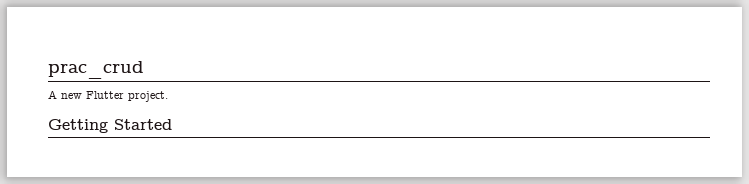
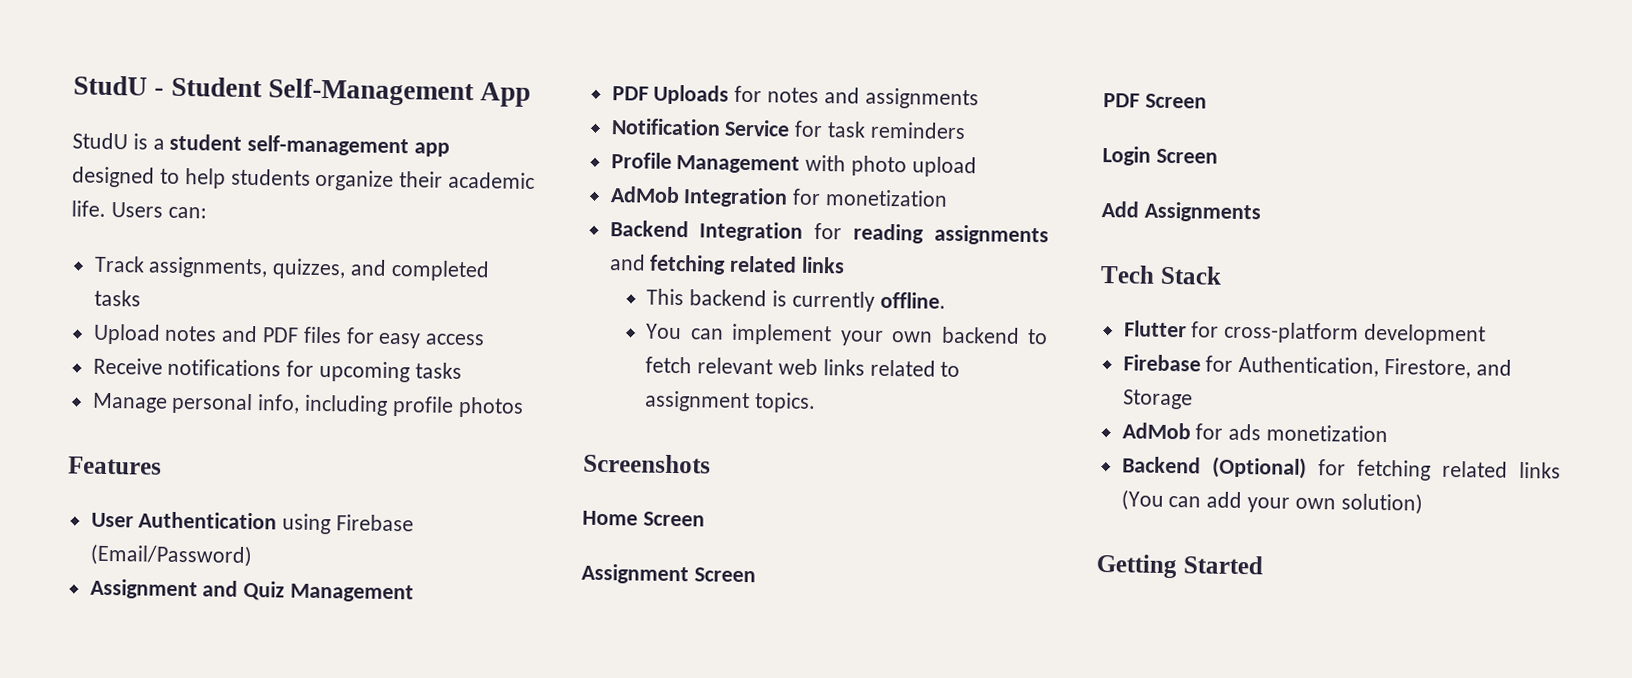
[48,61,144,79] [48,90,168,102] prac_crud // A new Flutter project. -> [73,75,532,107] [72,132,451,157] [72,166,535,192] [71,200,207,219] [93,255,490,282] [93,289,141,307] [92,323,486,349] [92,357,462,383] [91,392,524,418] [68,456,162,475] [90,511,415,535] [89,543,253,568] [89,578,415,603] [611,84,979,110] [610,118,966,140] [610,152,977,178] [609,186,949,208] [609,220,1049,246] [608,254,846,275] [646,288,946,312] [645,323,1048,346] [645,356,961,378] [644,390,817,414] [583,453,711,474] [582,510,705,527] [581,563,756,585] [1103,93,1207,109] [1102,146,1218,166] [1101,201,1261,223] [1100,265,1222,285] [1123,320,1487,346] [1122,354,1512,379] [1122,389,1193,410] [1121,422,1389,443] [1121,456,1561,481] [1120,489,1423,515] StudU - Student Self-Management App // StudU is a student self-management app designed to help students organize their academic life. Users can: // Track assignments, quizzes, and completed tasks // Upload notes and PDF files for easy access // Receive notifications for upcoming tasks // Manage personal info, including profile photos // Features // User Authentication using Firebase (Email/Password) // Assignment and Quiz Management // PDF Uploads for notes and assignments // Notification Service for task reminders // Profile Management with photo upload // AdMob Integration for monetization // Backend Integration for reading assignments and fetching related links // This backend is currently offline. // You can implement your own backend to fetch relevant web links related to assignment topics. // Screenshots // Home Screen // Assignment Screen // PDF Screen // Login Screen // Add Assignments // Tech Stack // Flutter for cross-platform development // Firebase for Authentication, Firestore, and Storage // AdMob for ads monetization // Backend (Optional) for fetching related links (You can add your own solution)

